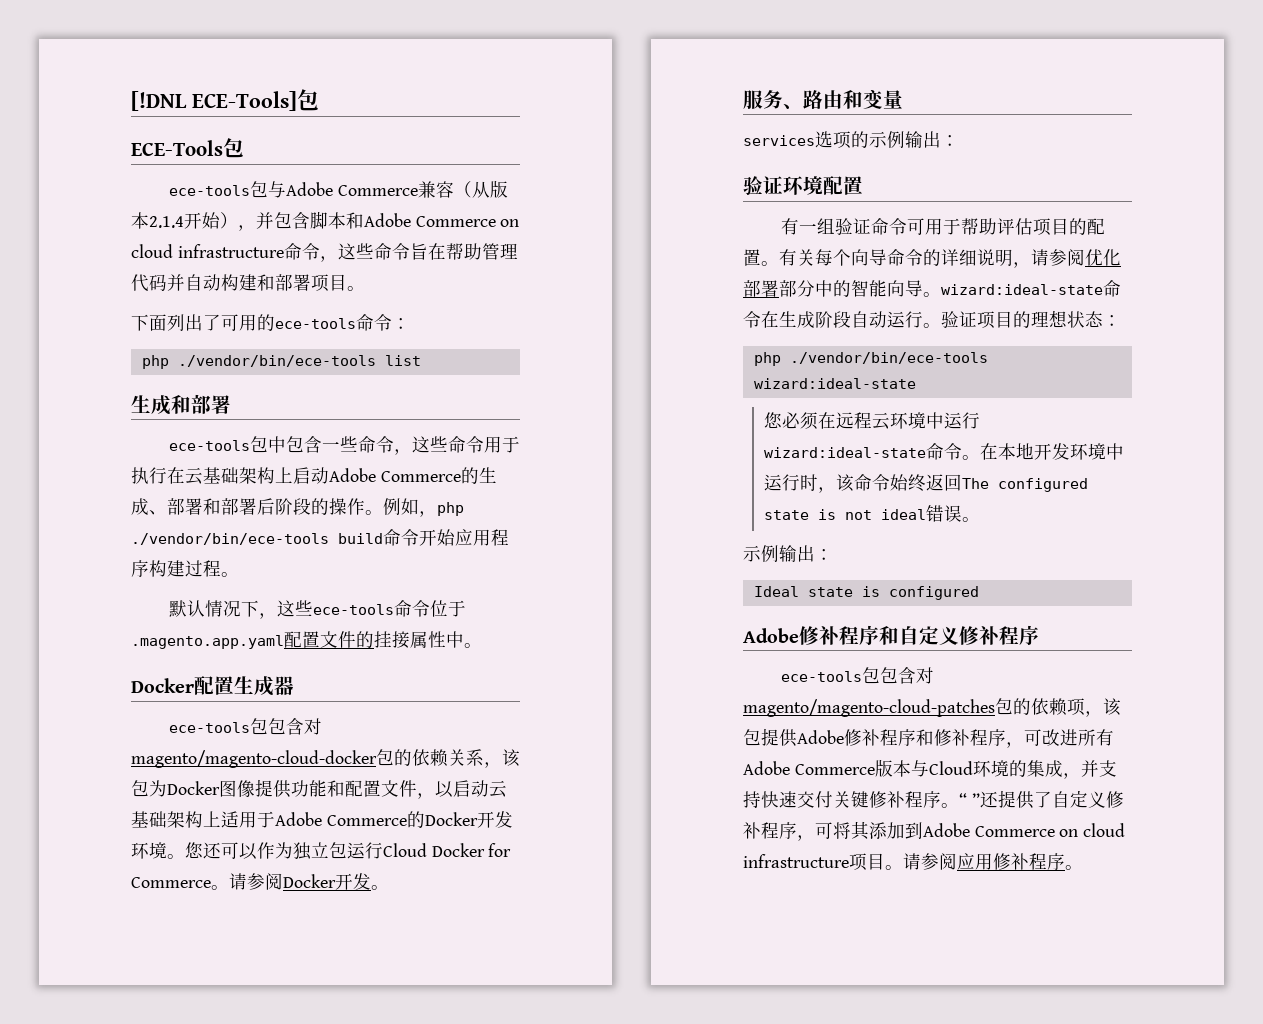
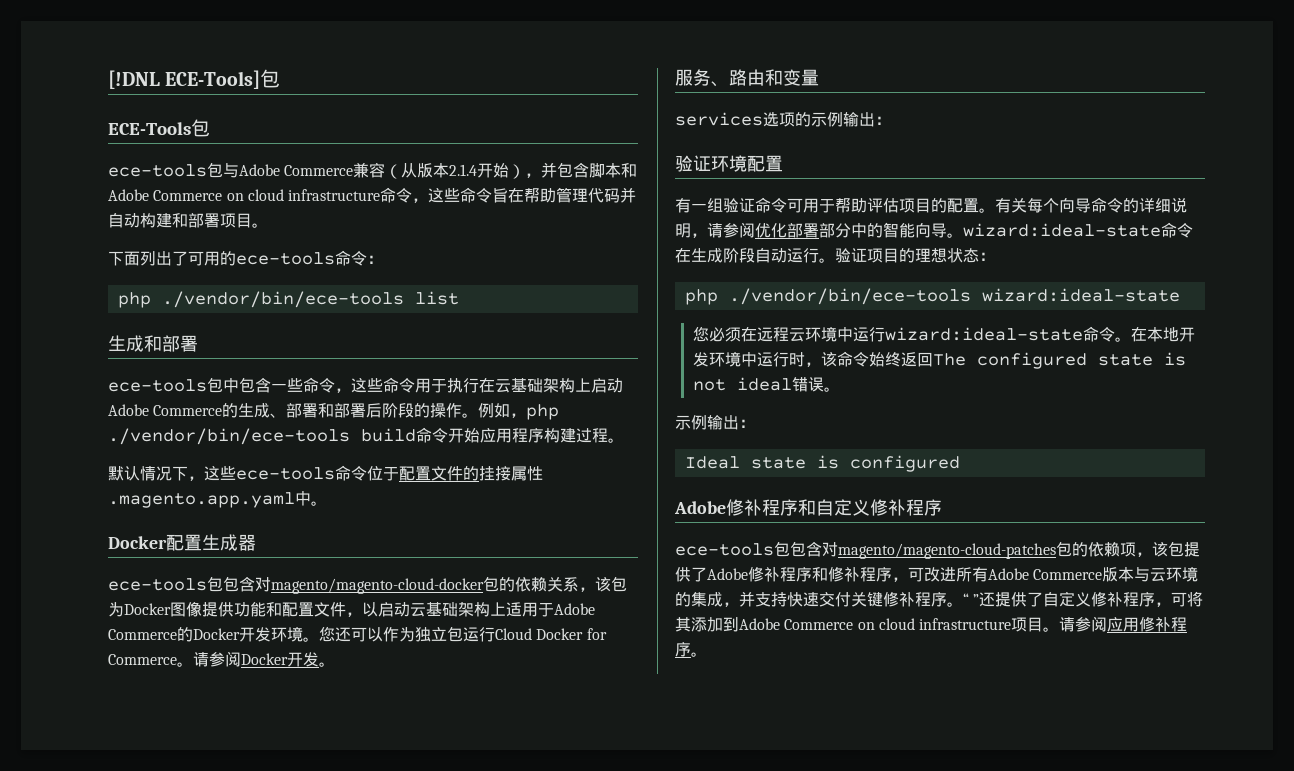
[131,635,284,649] .magento.app.yaml -> (399, 474) none
(446, 639) none -> [108,492,295,508] .magento.app.yaml
(797, 738) none -> [691,567,707,582] 了
[928,761,973,775] Cloud -> [1150,568,1167,582] 云

